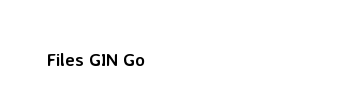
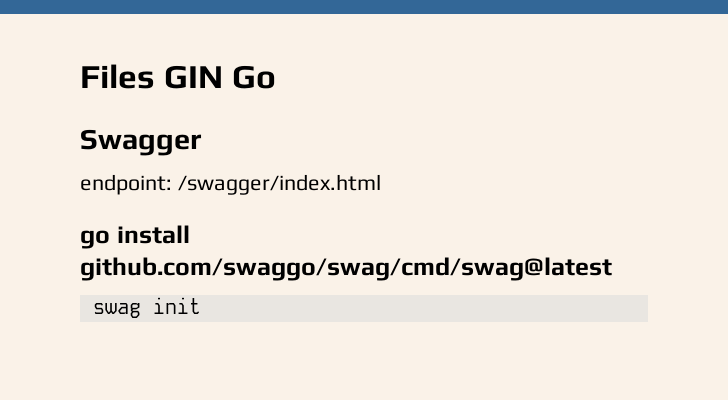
(145, 60) none -> [80,129,202,156] [80,174,381,195] [80,225,190,249] [80,257,612,281] [92,297,201,318] // Swagger // endpoint: /swagger/index.html // go install github.com/swaggo/swag/cmd/swag@latest // swag init

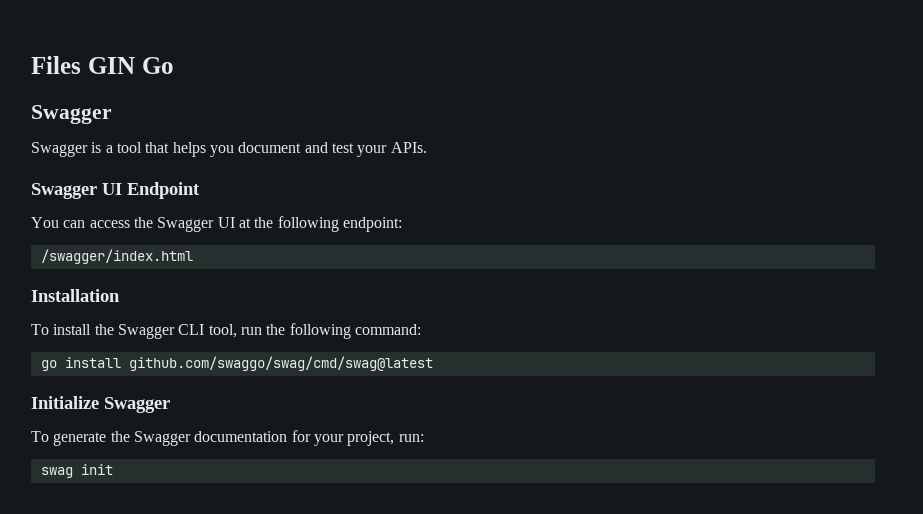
(202, 142) none -> [31,142,427,157] [31,182,200,199] [31,216,339,232] Swagger is a tool that helps you document and test your APIs. // Swagger UI Endpoint // You can access the Swagger UI at the following
(172, 184) none -> (402, 224) //
[80,225,190,249] [80,257,612,281] go install github.com/swaggo/swag/cmd/swag@latest -> [31,289,120,302] [31,323,421,339] [40,356,433,371] [31,396,170,413] [31,430,424,446] Installation // To install the Swagger CLI tool, run the following command: // go install github.com/swaggo/swag/cmd/swag@latest // Initialize Swagger // To generate the Swagger documentation for your project, run:

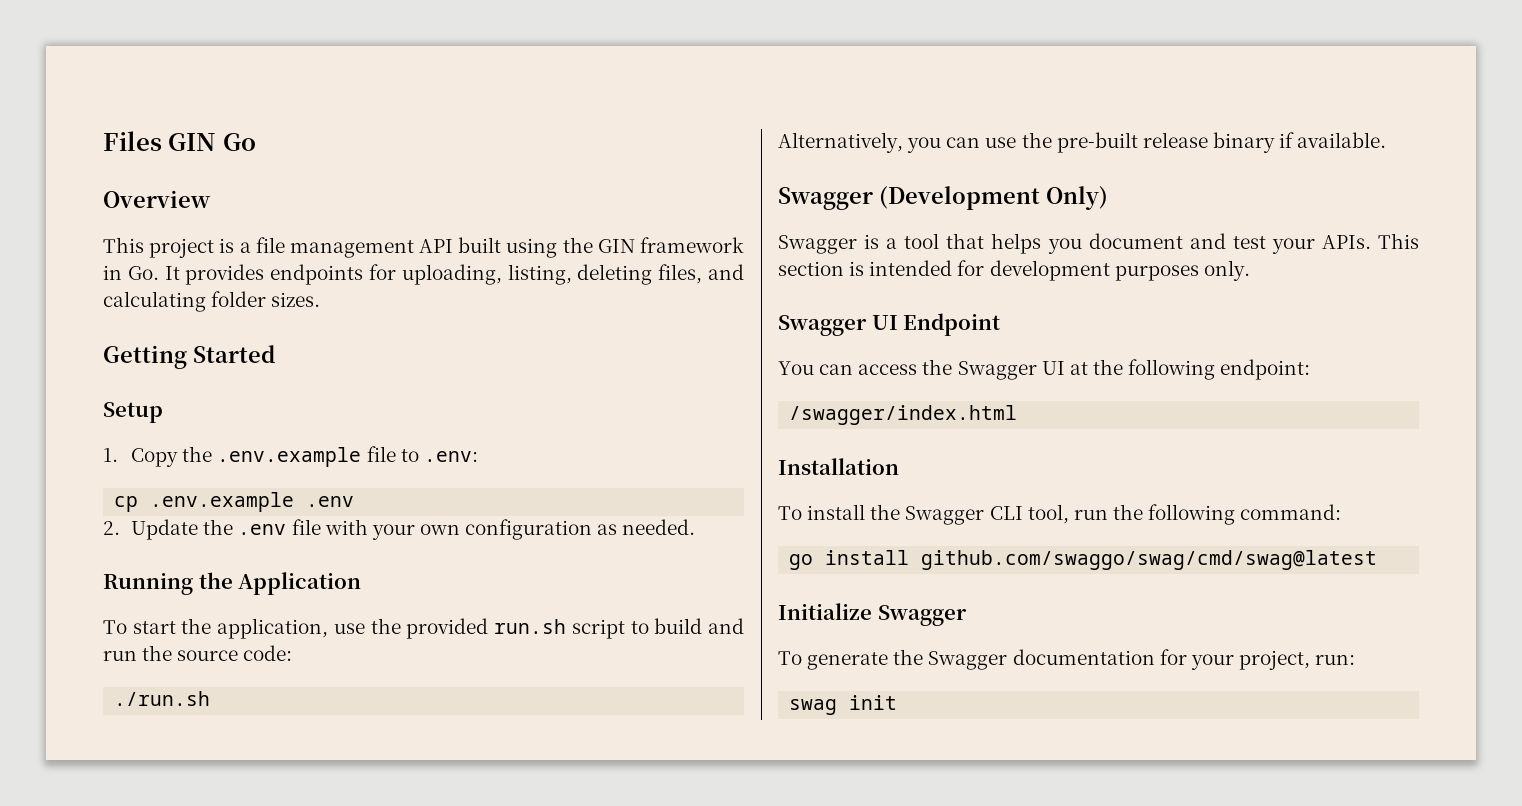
[31,105,112,124] // Swagger -> [103,190,211,208] [103,237,744,258] [103,264,744,285] [103,291,321,312] [103,345,275,369] [103,402,163,423] [103,446,478,467] [114,492,355,512] [103,519,696,540] [103,572,362,595] [103,618,745,639] [103,645,293,661] [114,691,211,706] [778,132,1387,153] [778,186,1108,210] // Overview // This project is a file management API built using the GIN framework in Go. It provides endpoints for uploading, listing, deleting files, and calculating folder sizes. // Getting Started // Setup // 1. Copy the .env.example file to .env: // cp .env.example .env // 2. Update the .env file with your own configuration as needed. // Running the Application // To start the application, use the provided run.sh script to build and run the source code: // ./run.sh // Alternatively, you can use the pre-built release binary if available. // Swagger (Development Only)
(427, 147) none -> [1378,233,1419,249] [778,260,1250,281] This section is intended for development purposes only.

